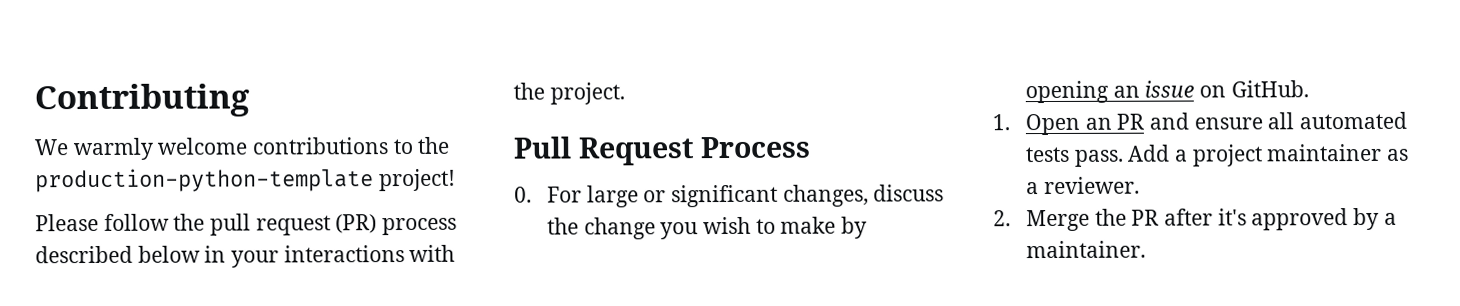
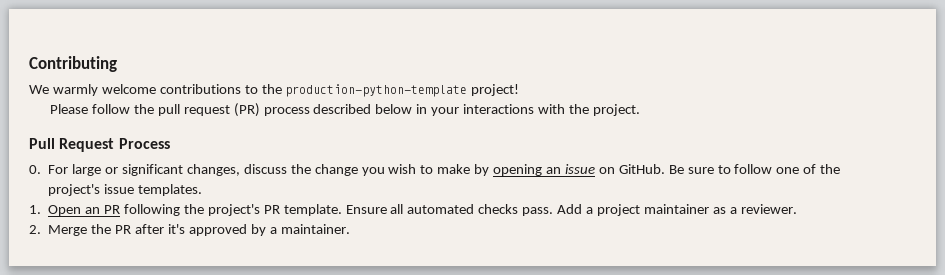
[992,112,1263,136] // 1. Open an PR and ensure -> [668,164,841,174] [48,184,203,196] [29,204,387,216] Be sure to follow one of the project's issue templates. // 1. Open an PR following the project's PR template. Ensure
[1024,146,1070,163] tests -> [478,204,519,214] checks

